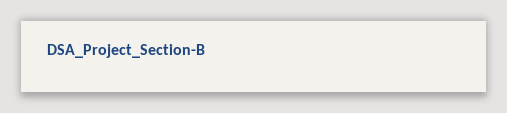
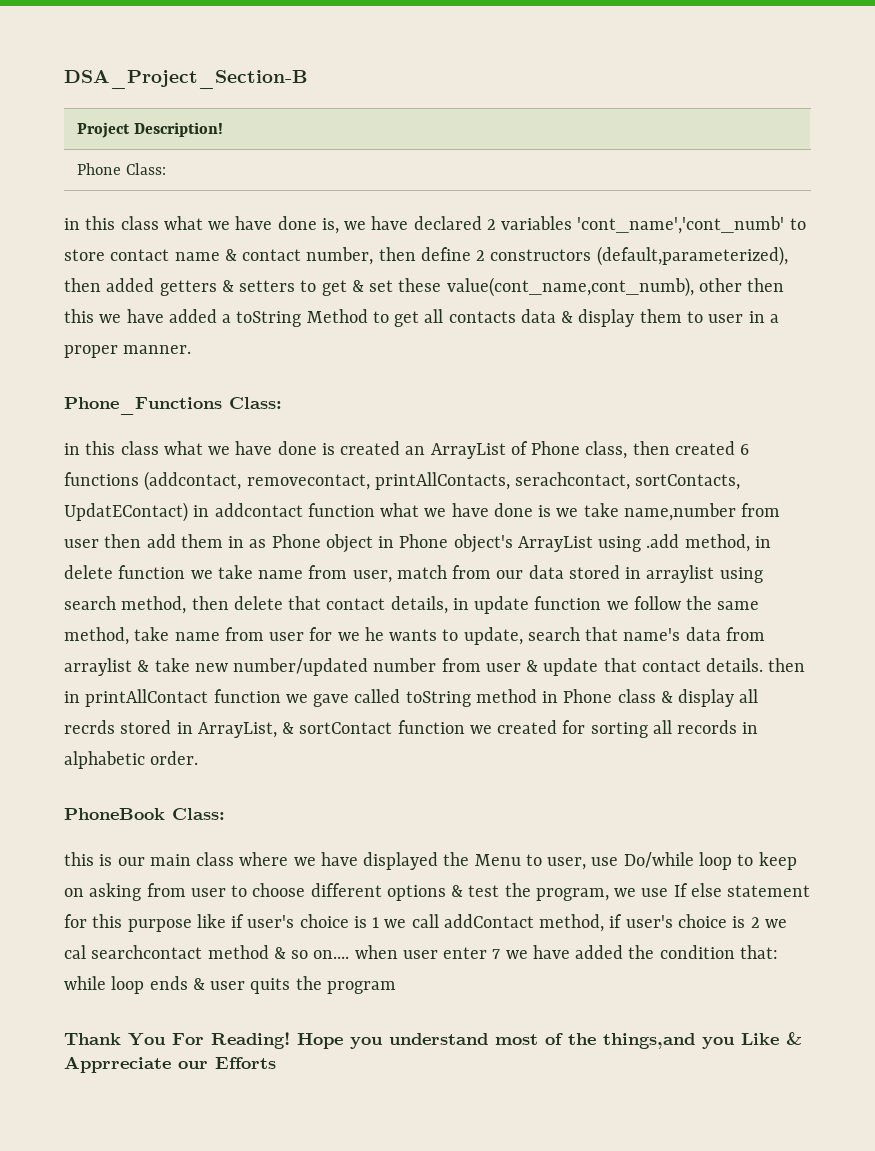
(205, 51) none -> [76,122,223,138] [76,163,166,175] [64,216,806,234] [64,246,788,266] [64,277,785,297] [64,309,779,327] [64,345,192,358] [64,397,282,415] [64,441,750,459] [64,471,741,491] [64,502,781,522] [64,534,771,553] [64,565,763,583] [64,596,760,614] [64,627,765,645] [64,658,806,676] [64,689,759,707] [64,720,759,738] [64,751,199,769] [64,808,225,820] [64,852,797,870] [64,883,811,901] [64,914,787,932] [64,945,778,959] [64,976,396,994] [64,1032,802,1049] [64,1056,276,1073] // Project Description! // Phone Class: // in this class what we have done is, we have declared 2 variables 'cont_name','cont_numb' to store contact name & contact number, then define 2 constructors (default,parameterized), then added getters & setters to get & set these value(cont_name,cont_numb), other then this we have added a toString Method to get all contacts data & display them to user in a proper manner. // Phone_Functions Class: // in this class what we have done is created an ArrayList of Phone class, then created 6 functions (addcontact, removecontact, printAllContacts, serachcontact, sortContacts, UpdatEContact) in addcontact function what we have done is we take name,number from user then add them in as Phone object in Phone object's ArrayList using .add method, in delete function we take name from user, match from our data stored in arraylist using search method, then delete that contact details, in update function we follow the same method, take name from user for we he wants to update, search that name's data from arraylist & take new number/updated number from user & update that contact details. then in printAllContact function we gave called toString method in Phone class & display all recrds stored in ArrayList, & sortContact function we created for sorting all records in alphabetic order. // PhoneBook Class: // this is our main class where we have displayed the Menu to user, use Do/while loop to keep on asking from user to choose different options & test the program, we use If else statement for this purpose like if user's choice is 1 we call addContact method, if user's choice is 2 we cal searchcontact method & so on.... when user enter 7 we have added the condition that: while loop ends & user quits the program // Thank You For Reading! Hope you understand most of the things,and you Like & Apprreciate our Efforts

